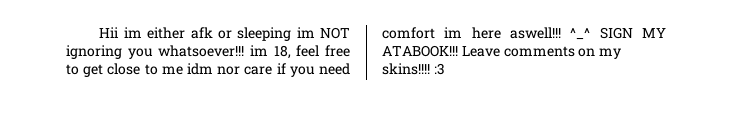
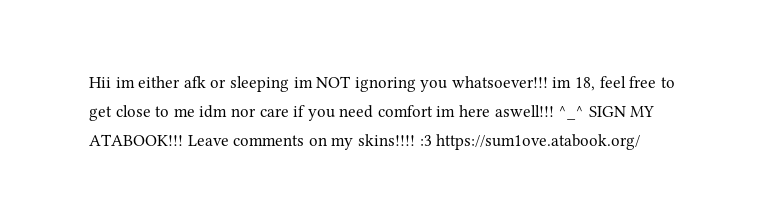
(445, 69) none -> [436,134,641,150] https://sum1ove.atabook.org/

